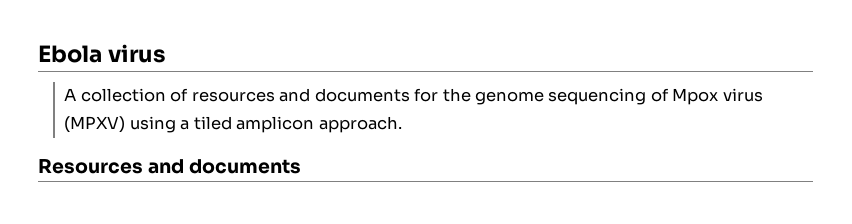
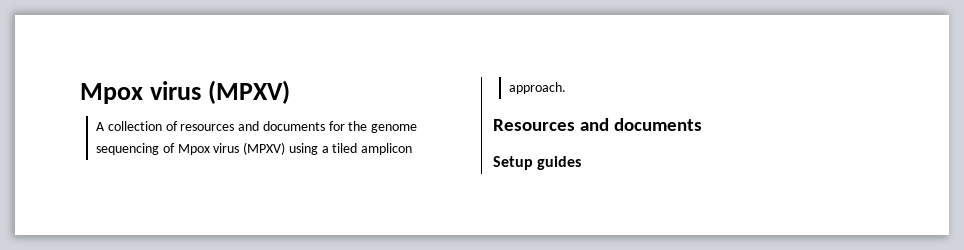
[38,44,167,63] Ebola virus -> [80,80,290,104] Mpox virus (MPXV)
(302, 166) none -> [493,156,582,170] // Setup guides

